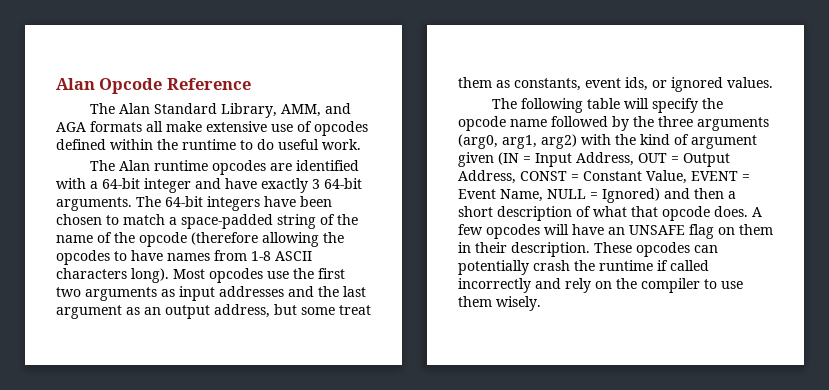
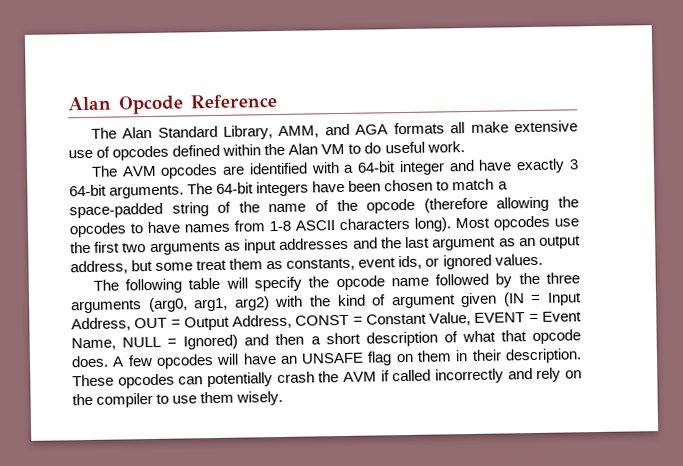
[182,139,236,150] runtime -> [288,143,346,155] Alan VM
[118,160,208,171] Alan runtime -> [121,165,157,177] AVM
[599,260,653,271] runtime -> [343,371,377,382] AVM

